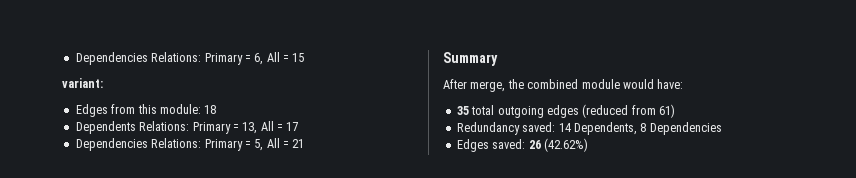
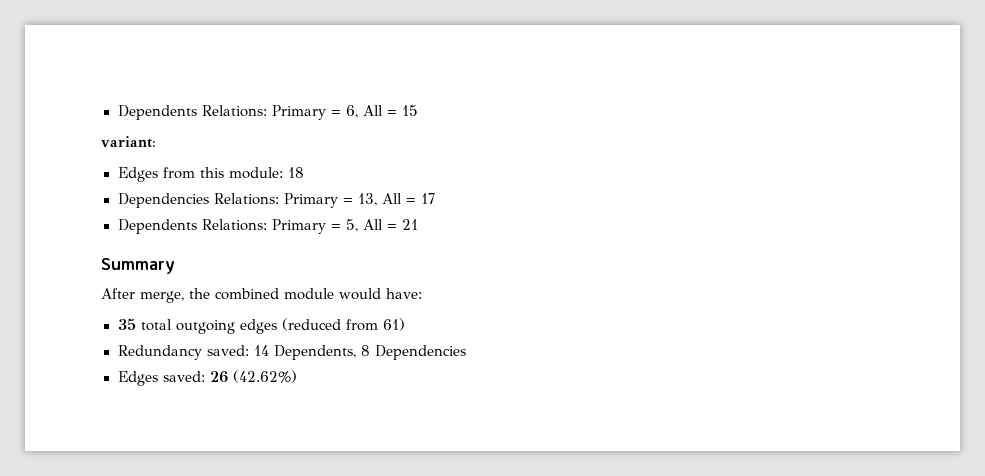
[75,52,148,65] Dependencies -> [117,105,197,120] Dependents
[75,121,136,134] Dependents -> [117,193,209,208] Dependencies
[75,138,148,151] Dependencies -> [117,219,197,234] Dependents

